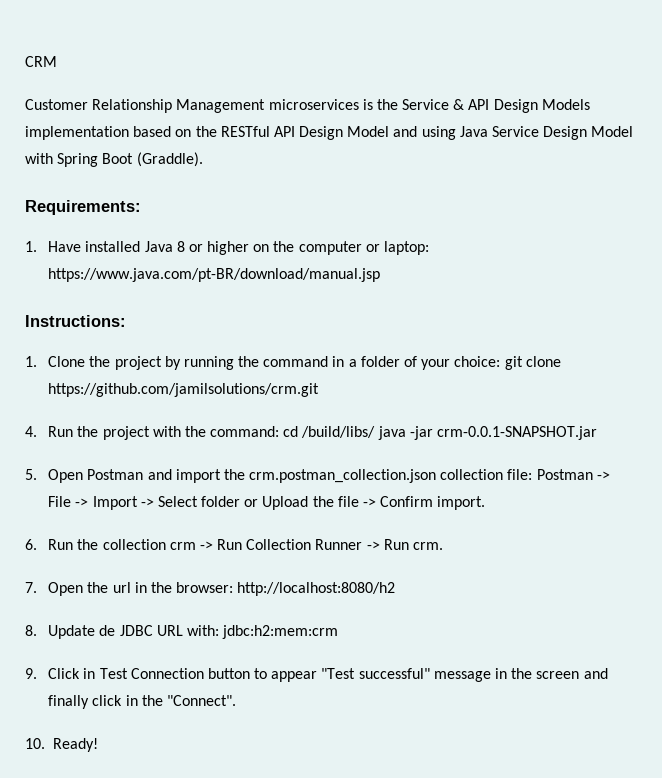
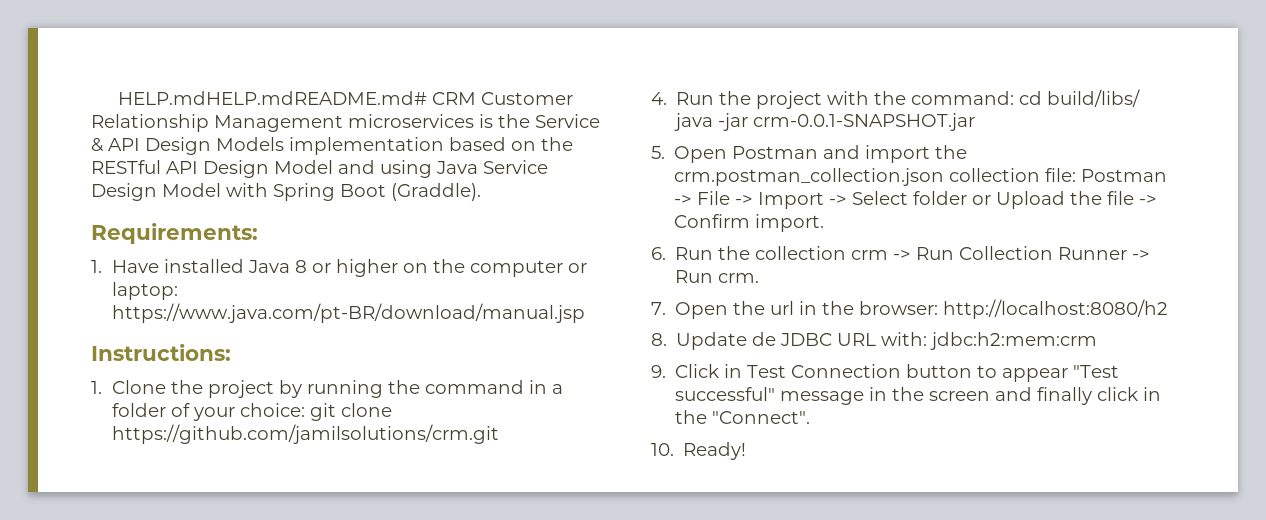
(25, 61) none -> [118,91,428,105] HELP.mdHELP.mdREADME.md#
(57, 61) // -> (477, 98) none
[301,426,376,438] /build/libs/ -> [1047,89,1141,107] build/libs/

